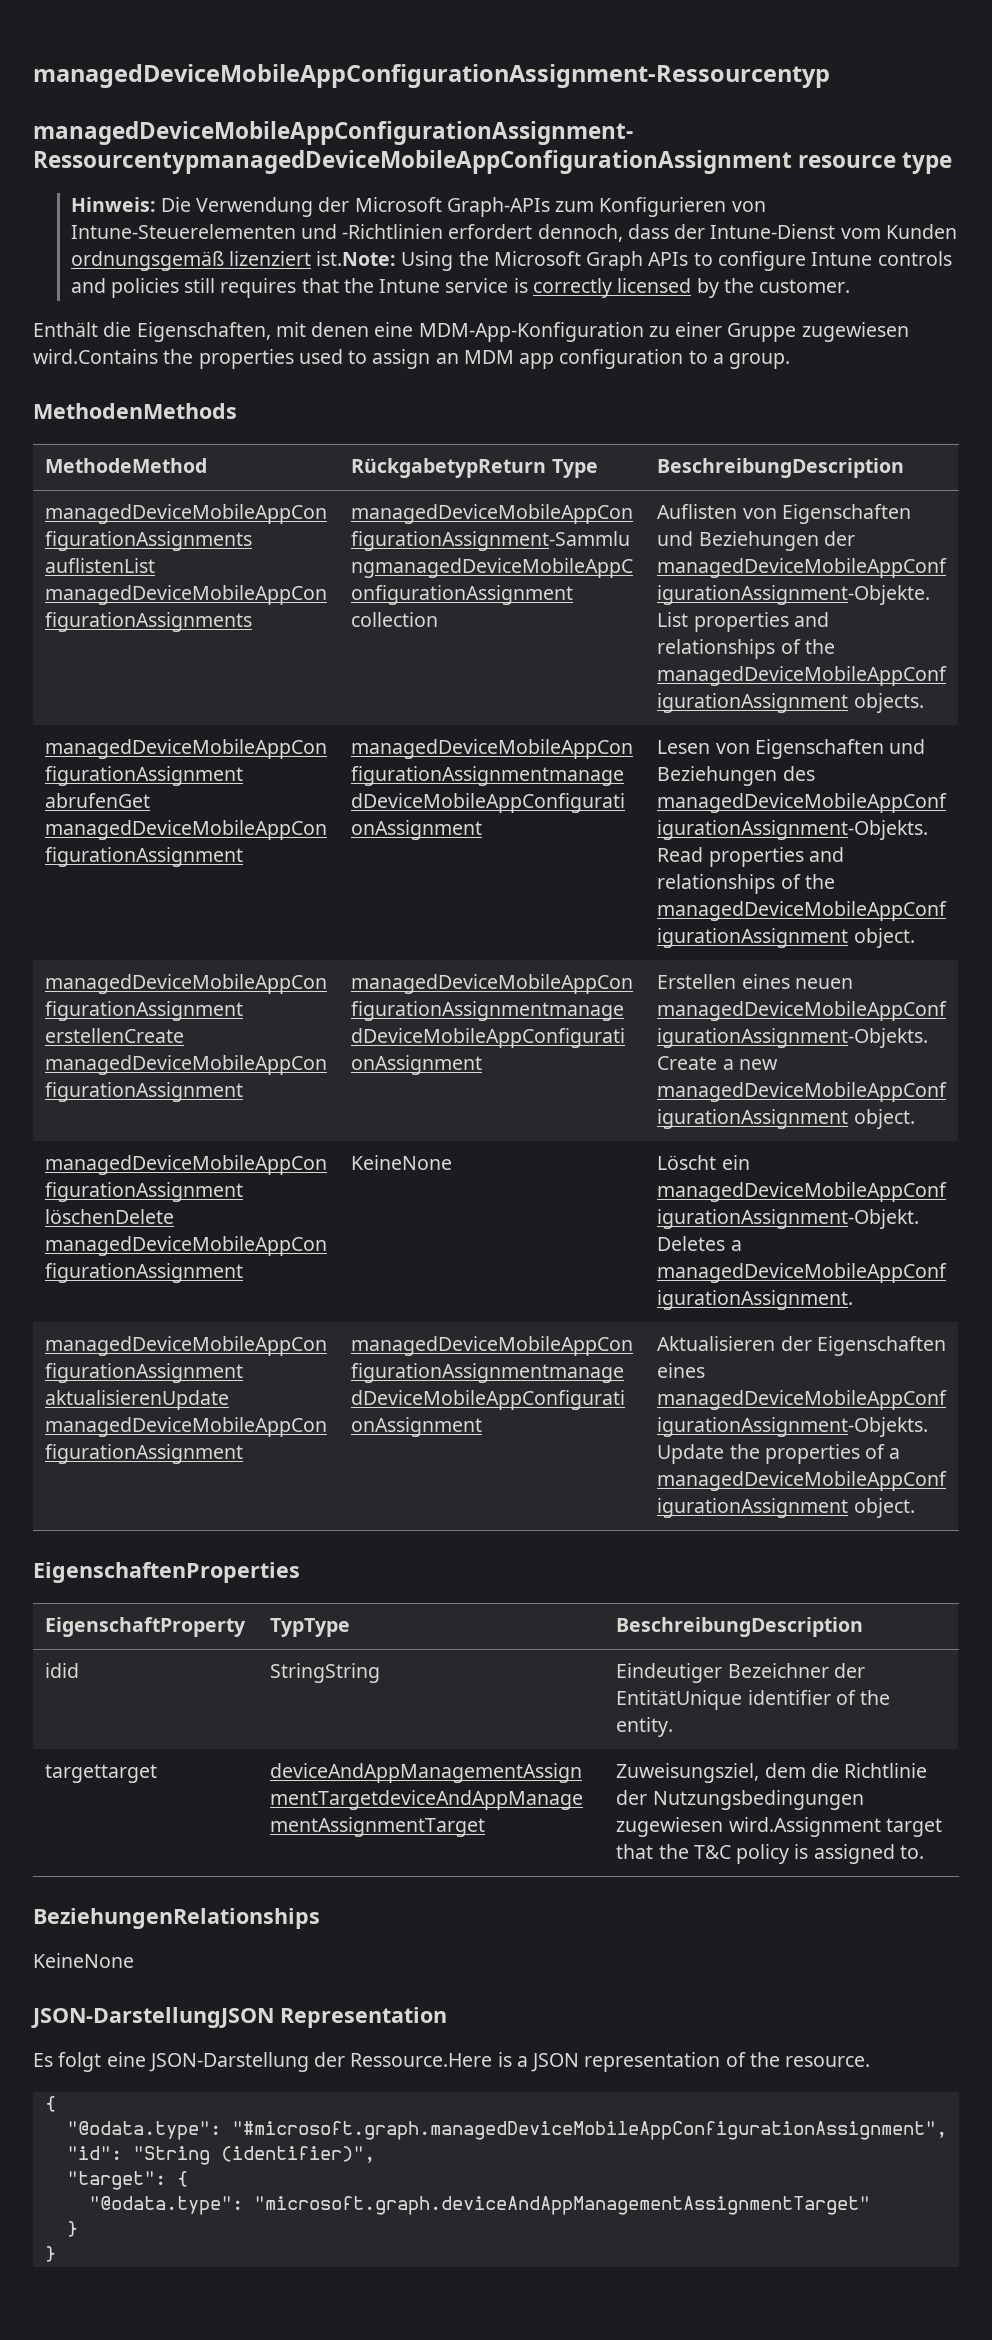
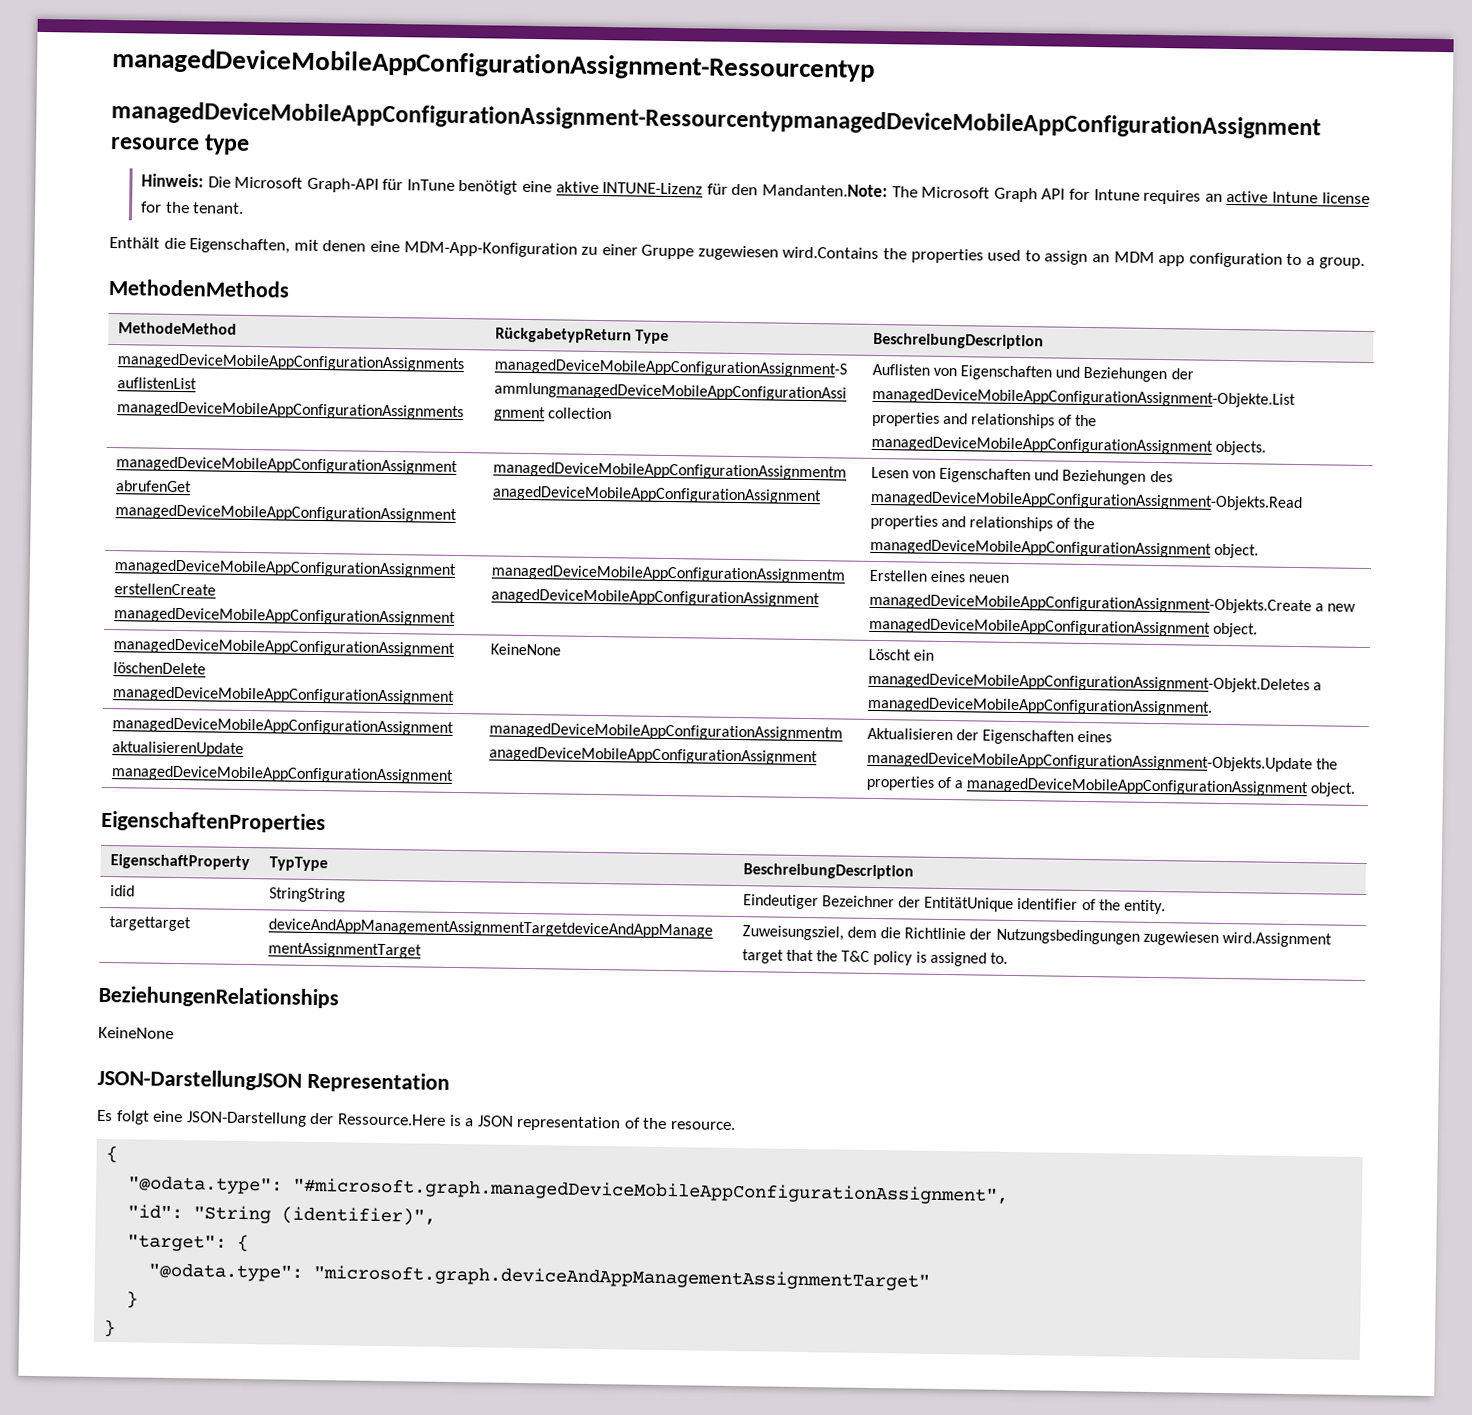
[196,197,766,217] [70,224,958,242] [70,251,952,271] [70,278,851,298] Verwendung der Microsoft Graph-APIs zum Konfigurieren von Intune-Steuerelementen und -Richtlinien erfordert dennoch, dass der Intune-Dienst vom Kunden ordnungsgemäß lizenziert ist.Note: Using the Microsoft Graph APIs to configure Intune controls and policies still requires that the Intune service is correctly licensed by the customer. -> [234,176,1370,205] [140,201,245,214] Microsoft Graph-API für InTune benötigt eine aktive INTUNE-Lizenz für den Mandanten.Note: The Microsoft Graph API for Intune requires an active Intune license for the tenant.

